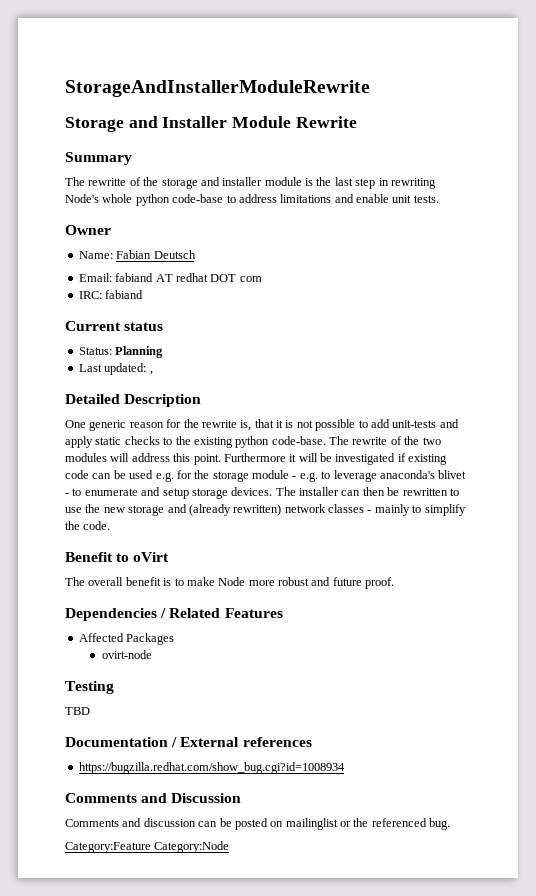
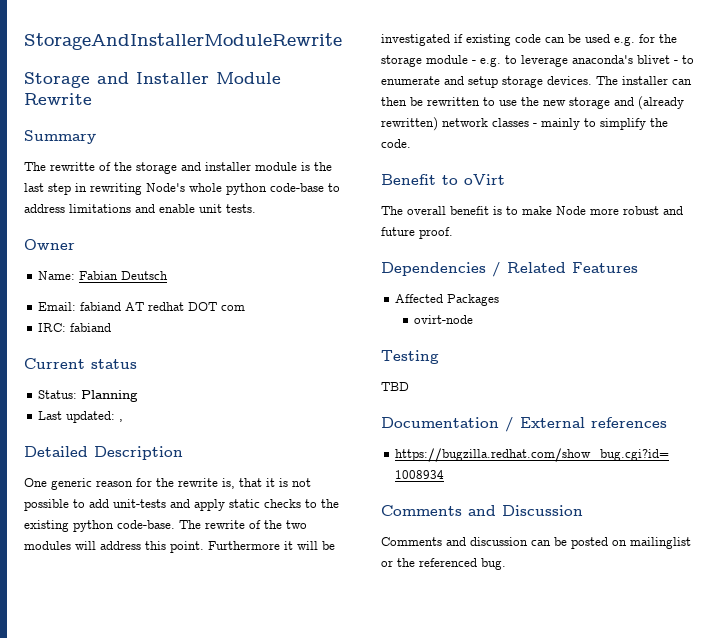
[65,841,230,853] // Category:Feature Category:Node -> (506, 564) none

